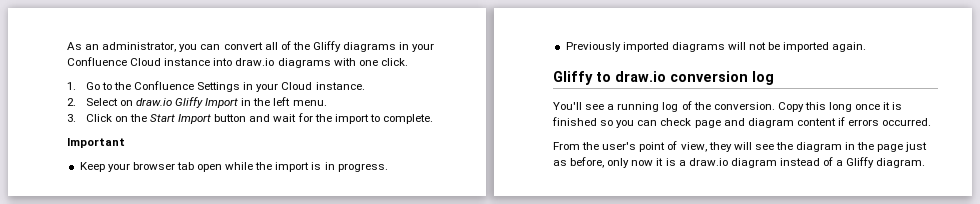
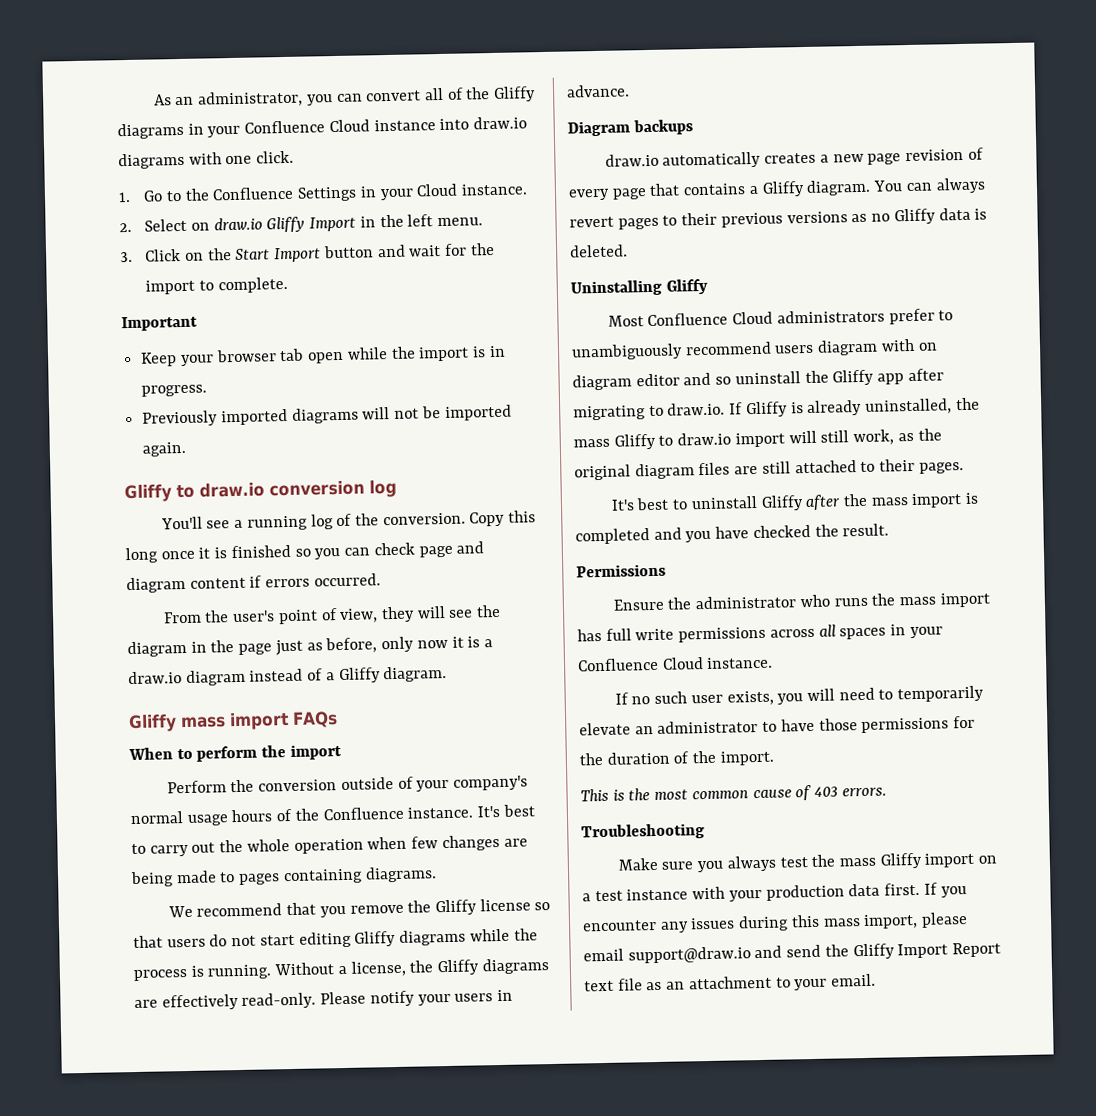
(926, 163) none -> [128,711,338,733] [128,743,342,762] [166,775,528,794] [130,804,535,826] [131,834,528,857] [130,866,437,888] [167,898,551,918] [133,928,538,949] [133,958,549,982] [134,989,514,1011] [566,84,630,98] [567,119,693,137] [604,147,984,169] [568,177,986,201] [569,207,988,230] [570,244,628,258] [570,278,708,297] [607,308,954,327] [571,338,938,361] [572,368,944,391] [573,397,980,421] [573,428,942,450] [574,458,964,481] [610,492,980,511] [575,523,890,545] [576,563,666,578] [612,592,991,611] [577,624,943,643] [577,656,774,672] [614,685,985,706] [579,715,976,736] [579,750,775,766] [580,784,887,802] [581,823,705,841] [617,852,998,873] [582,882,967,902] [582,912,969,933] [583,942,1002,964] [584,973,877,992] // Gliffy mass import FAQs // When to perform the import // Perform the conversion outside of your company's normal usage hours of the Confluence instance. It's best to carry out the whole operation when few changes are being made to pages containing diagrams. // We recommend that you remove the Gliffy license so that users do not start editing Gliffy diagrams while the process is running. Without a license, the Gliffy diagrams are effectively read-only. Please notify your users in advance. // Diagram backups // draw.io automatically creates a new page revision of every page that contains a Gliffy diagram. You can always revert pages to their previous versions as no Gliffy data is deleted. // Uninstalling Gliffy // Most Confluence Cloud administrators prefer to unambiguously recommend users diagram with on diagram editor and so uninstall the Gliffy app after migrating to draw.io. If Gliffy is already uninstalled, the mass Gliffy to draw.io import will still work, as the original diagram files are still attached to their pages. // It's best to uninstall Gliffy after the mass import is completed and you have checked the result. // Permissions // Ensure the administrator who runs the mass import has full write permissions across all spaces in your Confluence Cloud instance. // If no such user exists, you will need to temporarily elevate an administrator to have those permissions for the duration of the import. // This is the most common cause of 403 errors. // Troubleshooting // Make sure you always test the mass Gliffy import on a test instance with your production data first. If you encounter any issues during this mass import, please email support@draw.io and send the Gliffy Import Report text file as an attachment to your email.

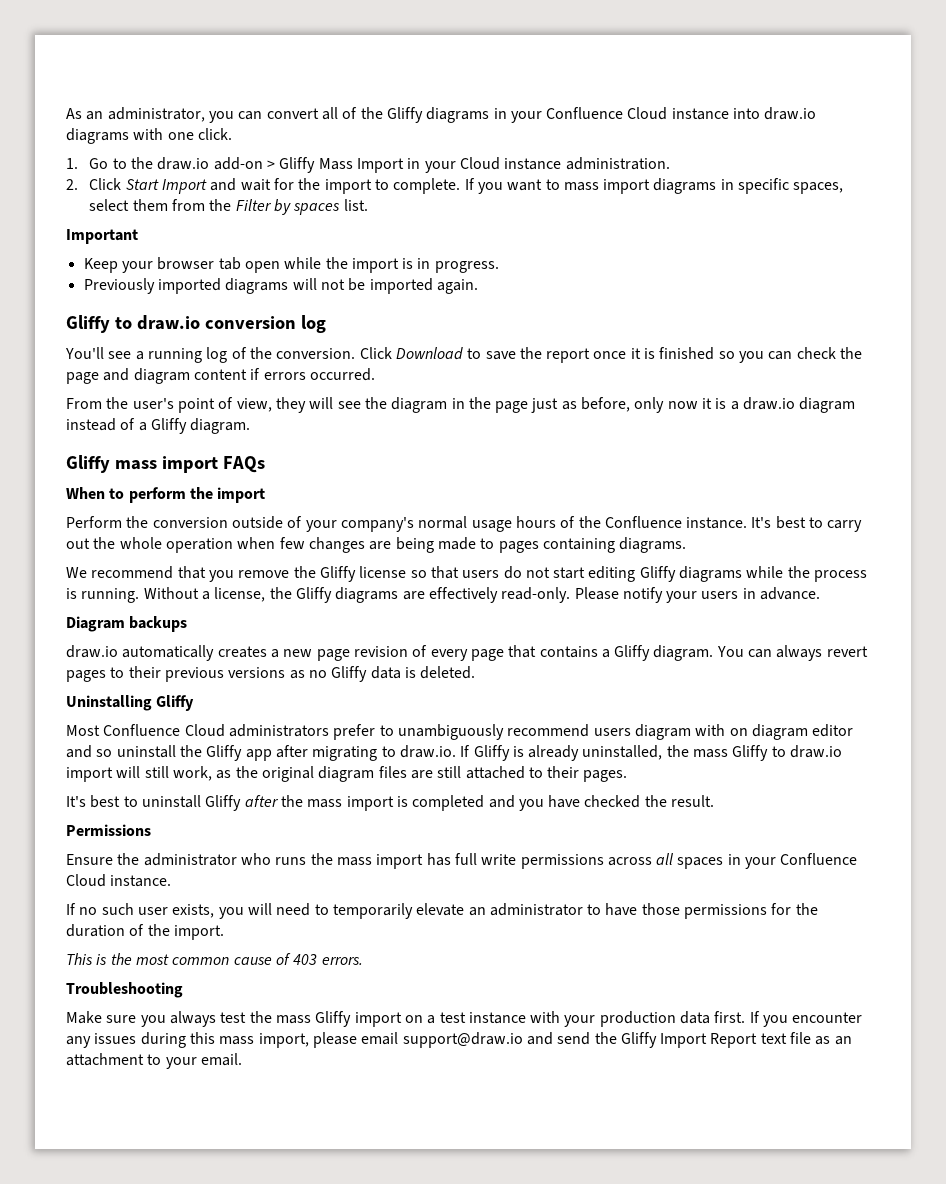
[212,183,529,202] [119,214,484,233] [120,248,232,263] Confluence Settings in your Cloud instance. // 2. Select on draw.io Gliffy Import in the left menu. // 3. Click on the -> [157,157,670,173] [66,178,122,190] draw.io add-on > Gliffy Mass Import in your Cloud instance administration. // 2. Click
[322,245,374,259] button -> (207, 186) none
(288, 285) none -> [464,178,844,194] [89,199,368,215] If you want to mass import diagrams in specific spaces, select them from the Filter by spaces list.
[469,510,537,527] [125,547,159,564] Copy this long -> [359,347,591,363] Click Download to save the report
(415, 549) none -> [840,347,863,359] the

